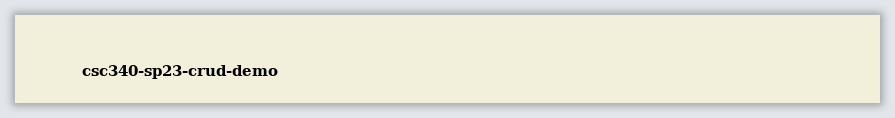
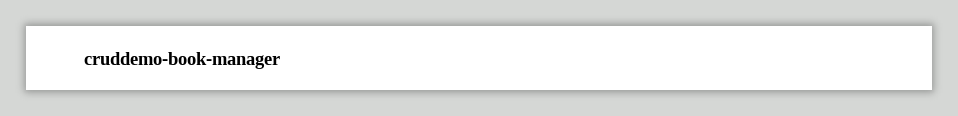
[82,65,278,79] csc340-sp23-crud-demo -> [84,52,280,69] cruddemo-book-manager

